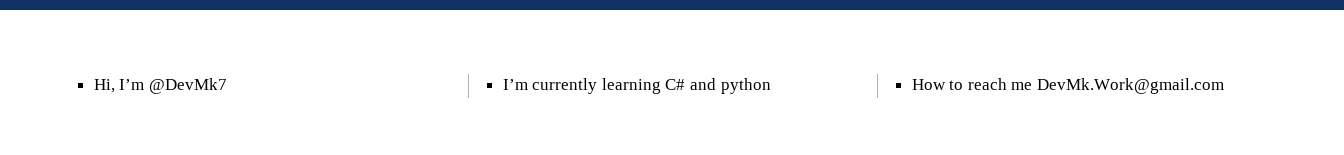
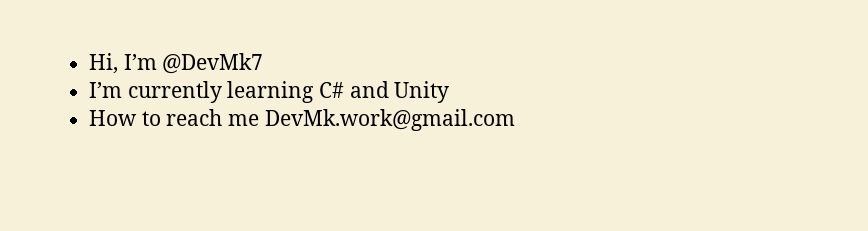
[720,78,771,94] python -> [394,81,450,103] Unity
[1037,78,1225,94] DevMk.Work@gmail.com -> [264,109,515,131] DevMk.work@gmail.com

